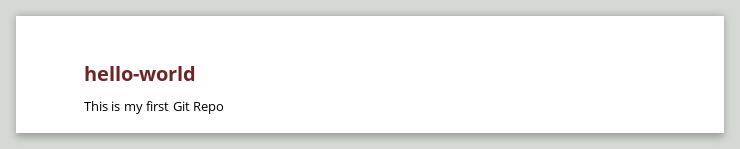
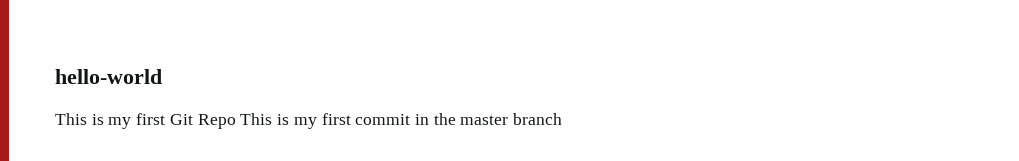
(224, 108) none -> [240,113,563,129] This is my first commit in the master branch

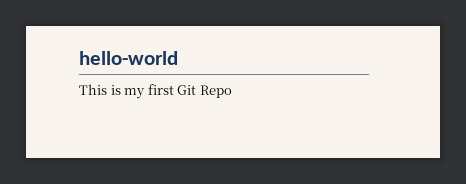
[240,113,563,129] This is my first commit in the master branch -> (232, 91) none

